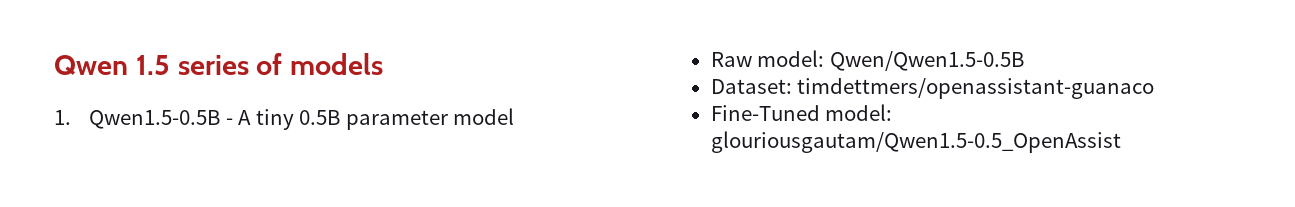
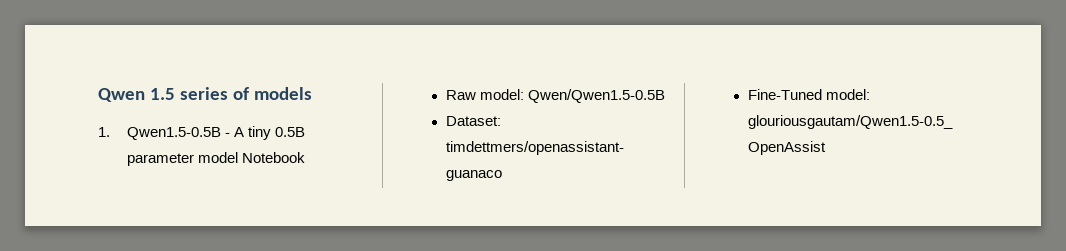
(515, 116) none -> [242,152,306,163] Notebook

